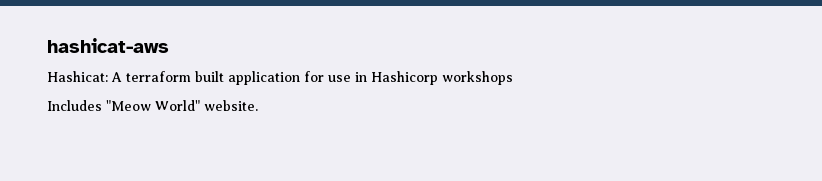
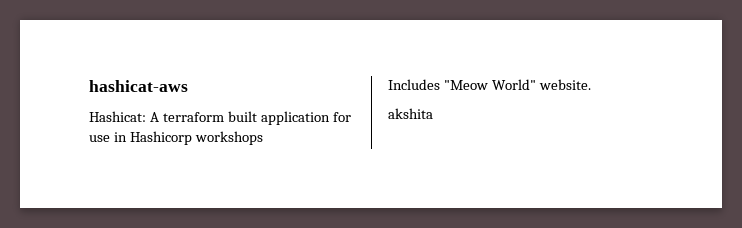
(258, 105) none -> [388,108,433,119] // akshita

